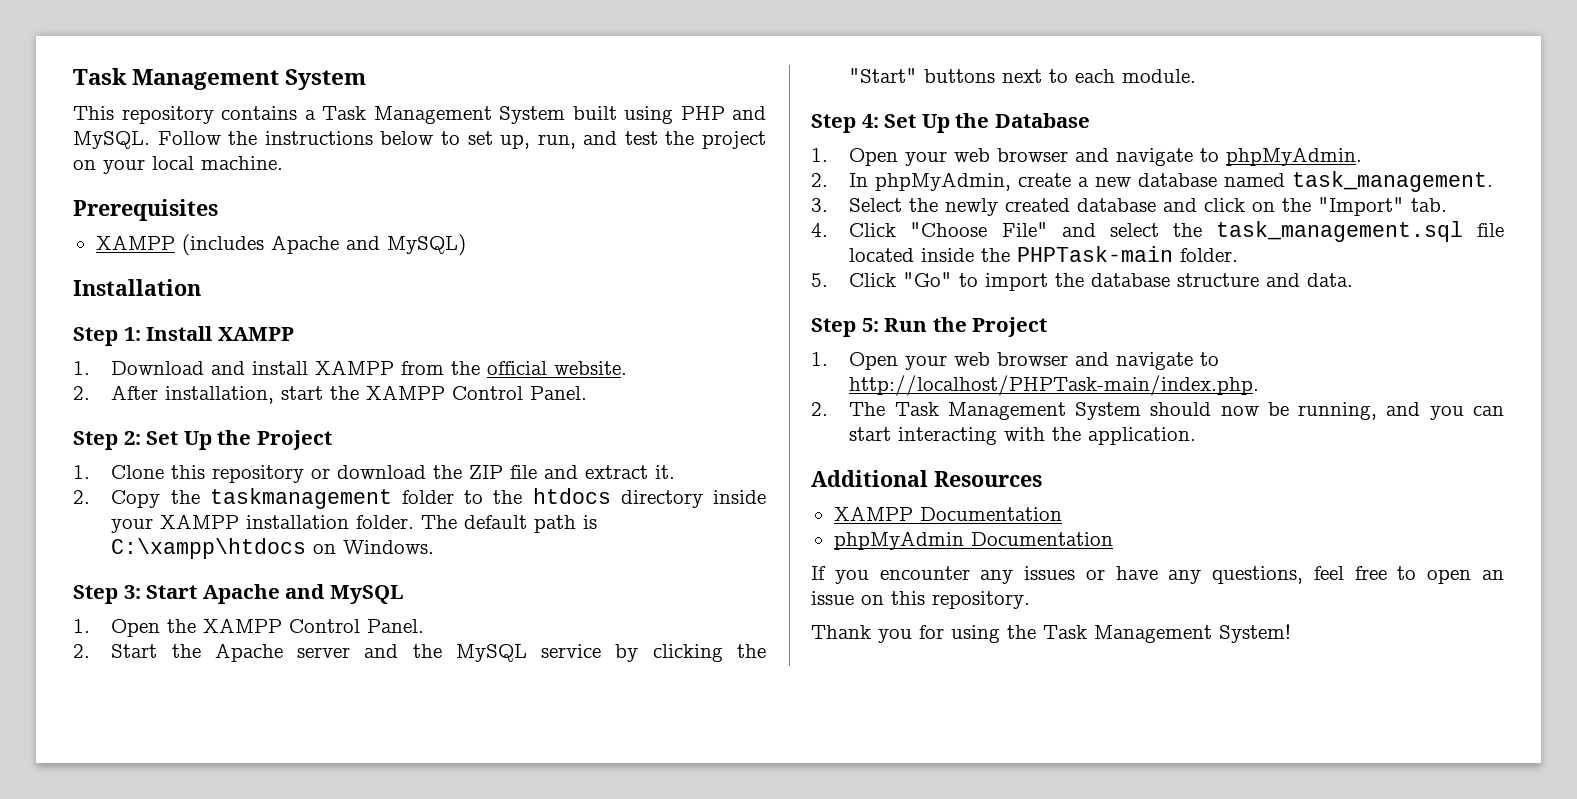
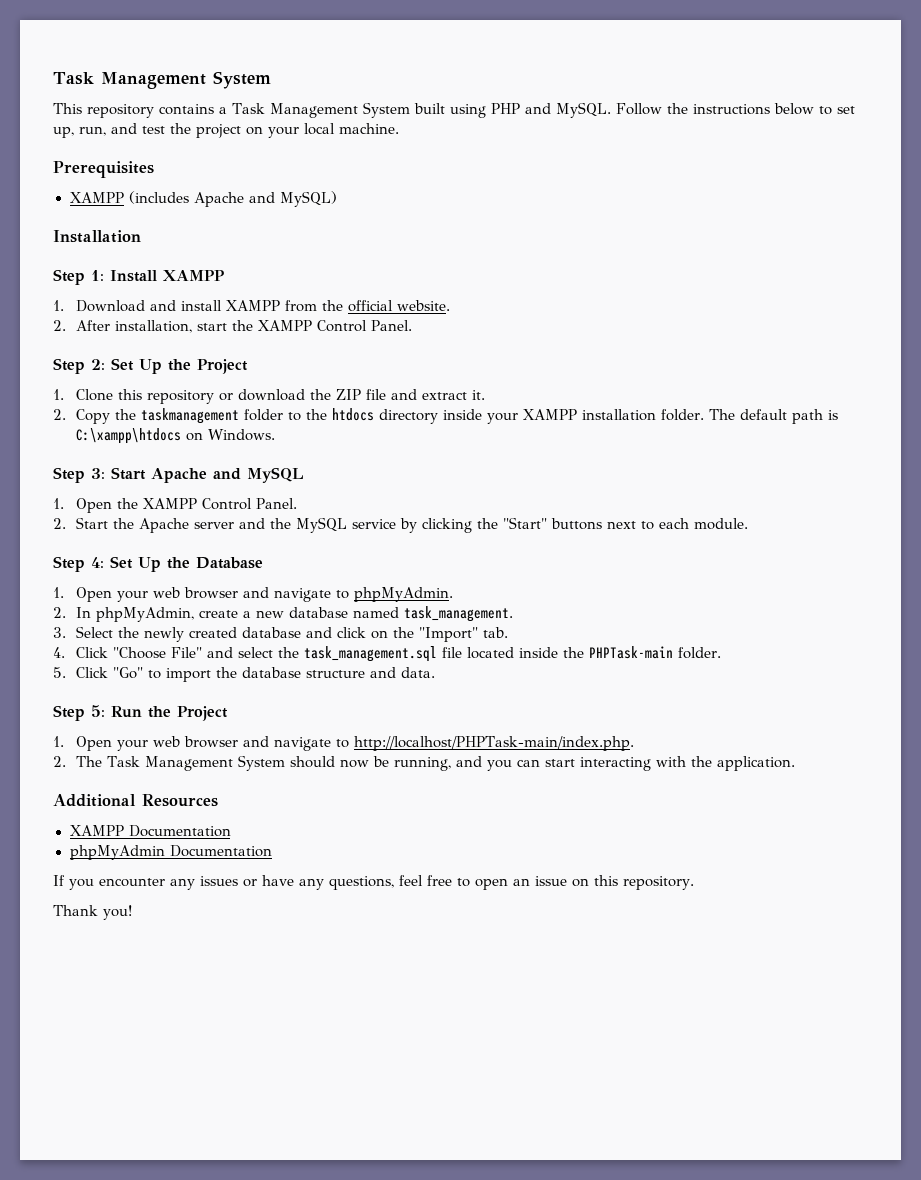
[878,624,1291,643] you for using the Task Management System! -> [103,905,132,920] you!

